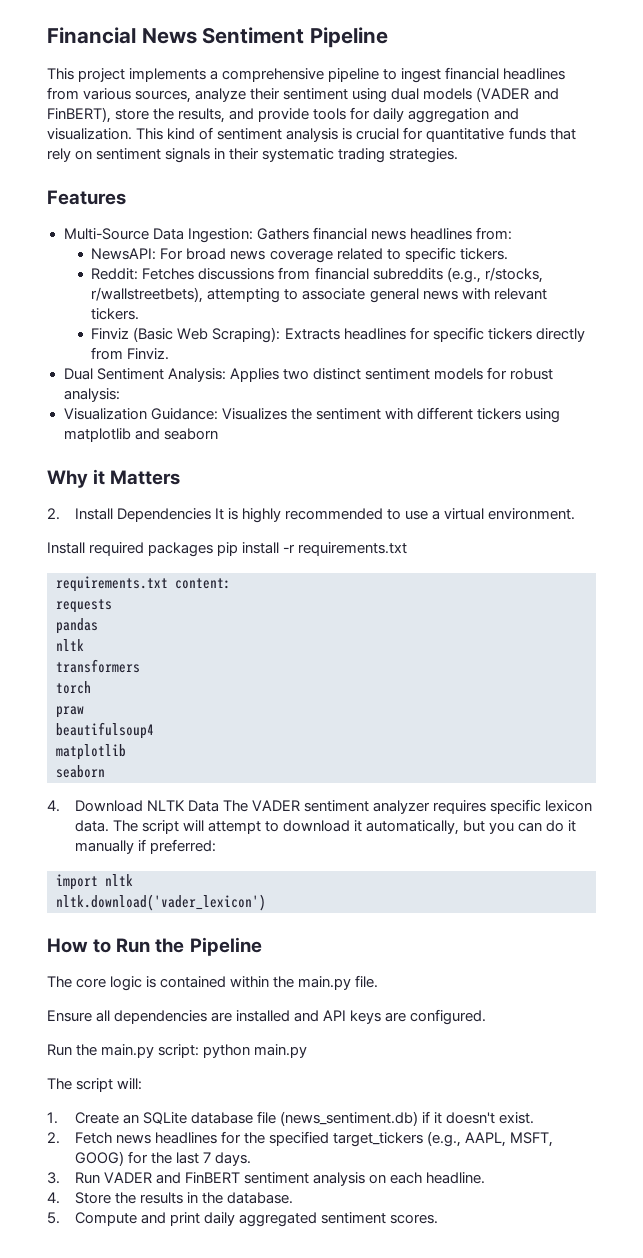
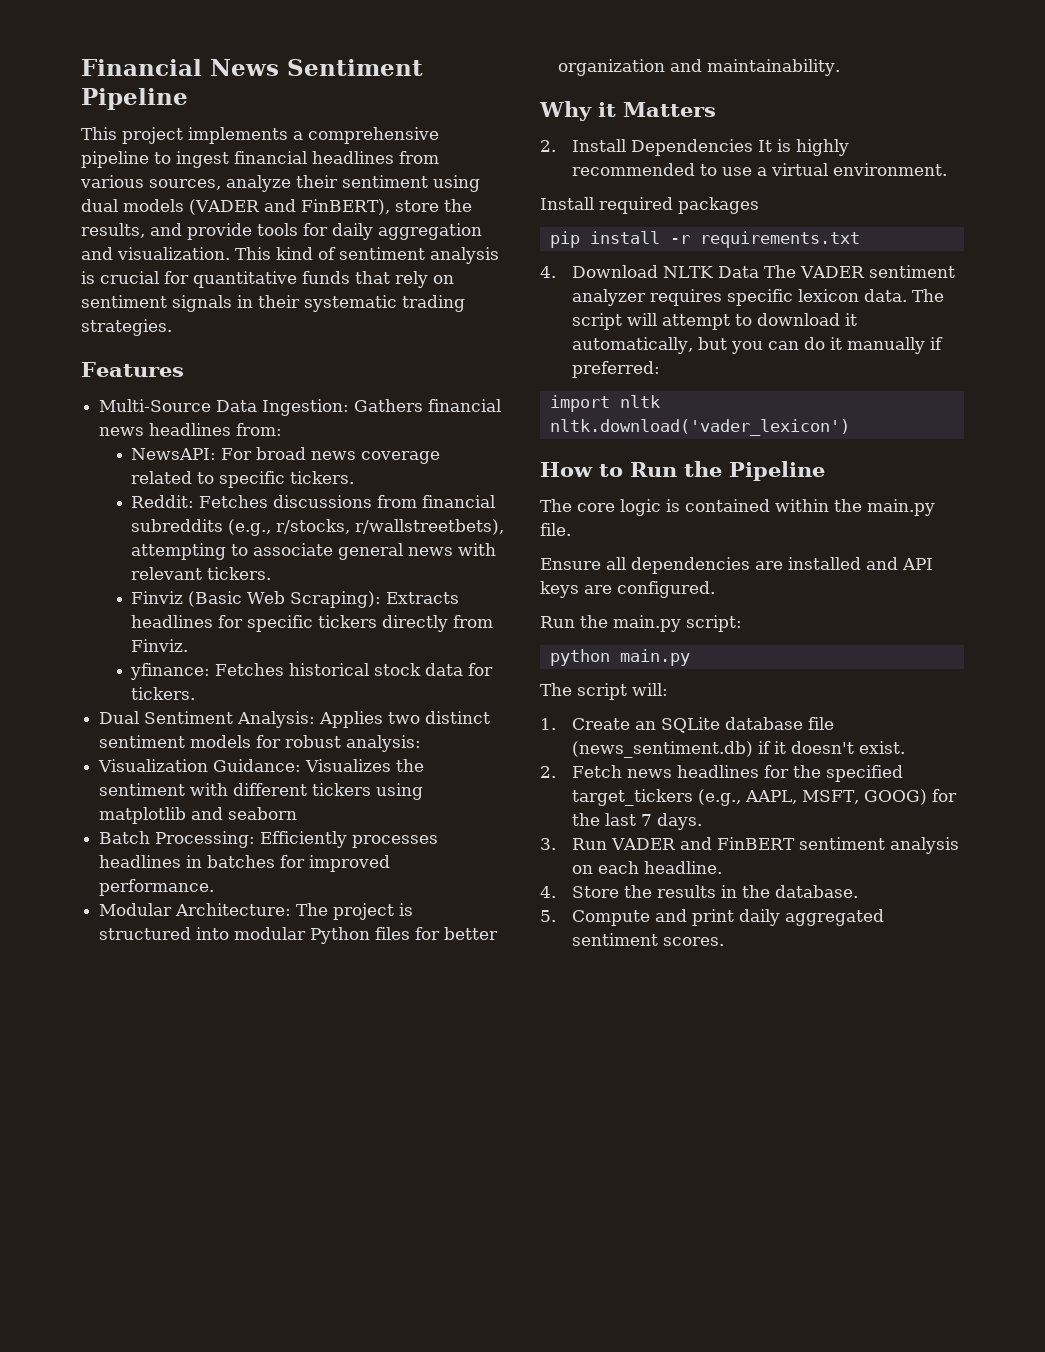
(170, 354) none -> [130,663,494,680] [131,687,196,700] // yfinance: Fetches historical stock data for tickers.
(218, 434) none -> [99,831,439,848] [99,855,391,872] [99,879,215,896] [99,903,414,920] [99,927,499,944] [558,59,841,76] // Batch Processing: Efficiently processes headlines in batches for improved performance. // Modular Architecture: The project is structured into modular Python files for better organization and maintainability.
(214, 549) none -> (759, 205) //
[56,576,231,592] [56,599,112,613] [56,618,98,634] [56,639,84,651] [56,659,140,673] [56,681,91,694] [56,706,84,718] [56,722,154,739] [56,744,126,760] [56,765,105,778] // requirements.txt content: // requests // pandas // nltk // transformers // torch // praw // beautifulsoup4 // matplotlib // seaborn -> (860, 239) none
(200, 1051) none -> (742, 623) //

